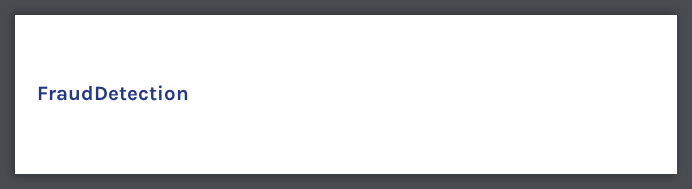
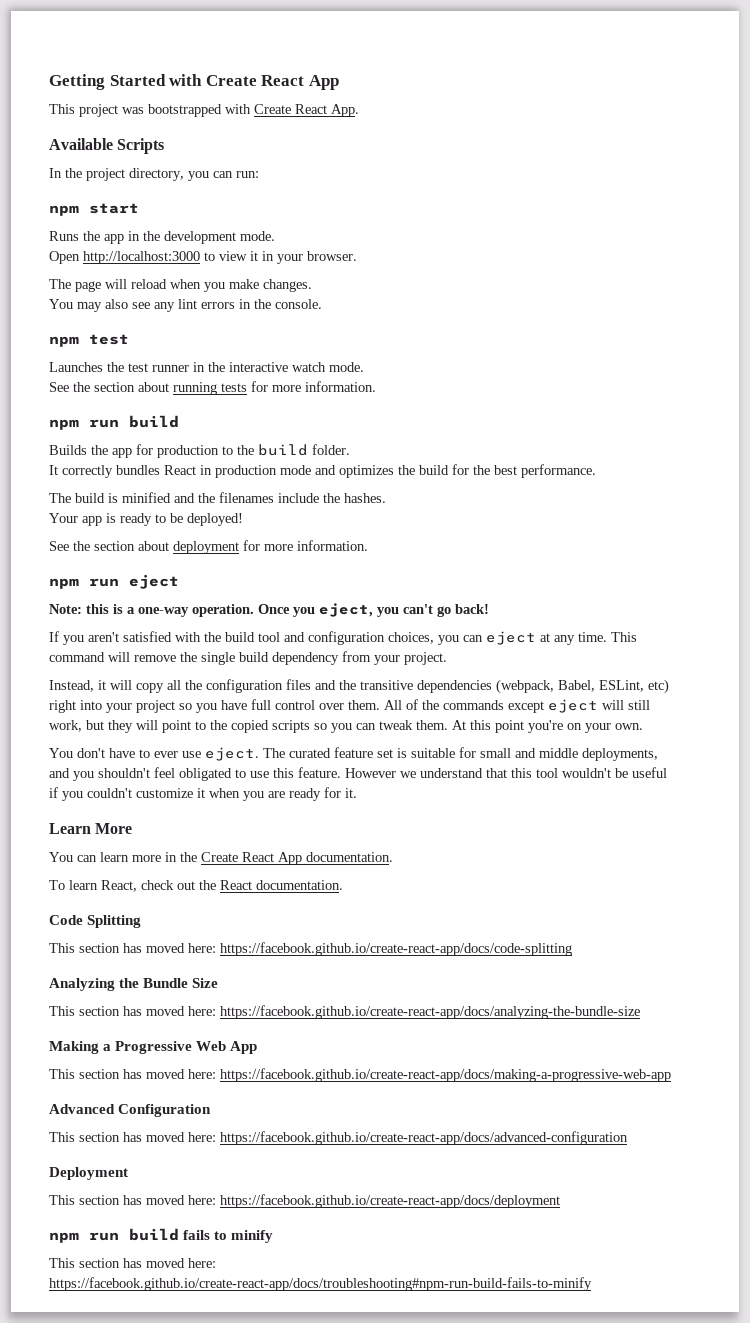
[37,85,189,101] FraudDetection -> [49,74,339,90] [49,104,359,117] [49,138,165,154] [49,168,259,181] [49,203,139,216] [49,231,275,244] [49,251,357,264] [49,279,312,292] [49,299,322,312] [49,334,129,347] [49,362,364,372] [49,381,376,395] [49,415,179,430] [49,444,350,458] [49,464,596,478] [49,492,386,503] [49,513,243,526] [49,540,368,554] [49,574,179,589] [49,603,489,617] [49,631,637,645] [49,651,447,665] [49,679,669,694] [49,699,650,713] [49,720,643,733] [49,747,658,761] [49,767,667,781] [49,787,357,801] [49,823,133,834] [49,852,393,865] [49,880,343,892] [49,915,142,928] [49,942,572,956] [49,978,219,991] [49,1005,640,1019] [49,1041,258,1054] [49,1068,671,1082] [49,1104,212,1117] [49,1131,628,1145] [49,1167,128,1180] [49,1194,560,1208] [49,1228,274,1243] [49,1258,216,1268] [49,1277,592,1291] Getting Started with Create React App // This project was bootstrapped with Create React App. // Available Scripts // In the project directory, you can run: // npm start // Runs the app in the development mode. // Open http://localhost:3000 to view it in your browser. // The page will reload when you make changes. // You may also see any lint errors in the console. // npm test // Launches the test runner in the interactive watch mode. // See the section about running tests for more information. // npm run build // Builds the app for production to the build folder. // It correctly bundles React in production mode and optimizes the build for the best performance. // The build is minified and the filenames include the hashes. // Your app is ready to be deployed! // See the section about deployment for more information. // npm run eject // Note: this is a one-way operation. Once you eject, you can't go back! // If you aren't satisfied with the build tool and configuration choices, you can eject at any time. This command will remove the single build dependency from your project. // Instead, it will copy all the configuration files and the transitive dependencies (webpack, Babel, ESLint, etc) right into your project so you have full control over them. All of the commands except eject will still work, but they will point to the copied scripts so you can tweak them. At this point you're on your own. // You don't have to ever use eject. The curated feature set is suitable for small and middle deployments, and you shouldn't feel obligated to use this feature. However we understand that this tool wouldn't be useful if you couldn't customize it when you are ready for it. // Learn More // You can learn more in the Create React App documentation. // To learn React, check out the React documentation. // Code Splitting // This section has moved here: https://facebook.github.io/create-react-app/docs/code-splitting // Analyzing the Bundle Size // This section has moved here: https://facebook.github.io/create-react-app/docs/analyzing-the-bundle-size // Making a Progressive Web App // This section has moved here: https://facebook.github.io/create-react-app/docs/making-a-progressive-web-app // Advanced Configuration // This section has moved here: https://facebook.github.io/create-react-app/docs/advanced-configuration // Deployment // This section has moved here: https://facebook.github.io/create-react-app/docs/deployment // npm run build fails to minify // This section has moved here: https://facebook.github.io/create-react-app/docs/troubleshooting#npm-run-build-fails-to-minify

